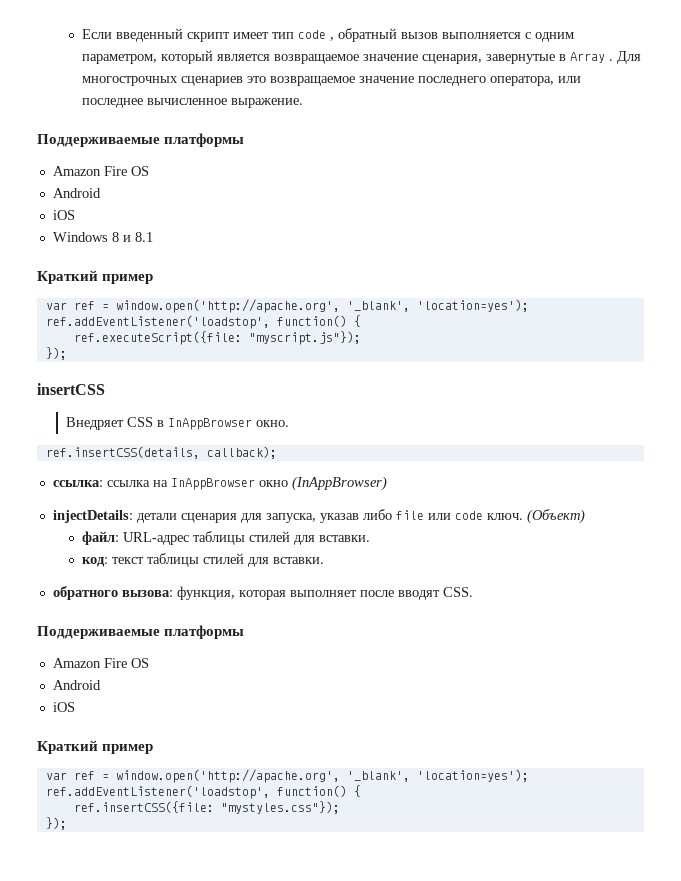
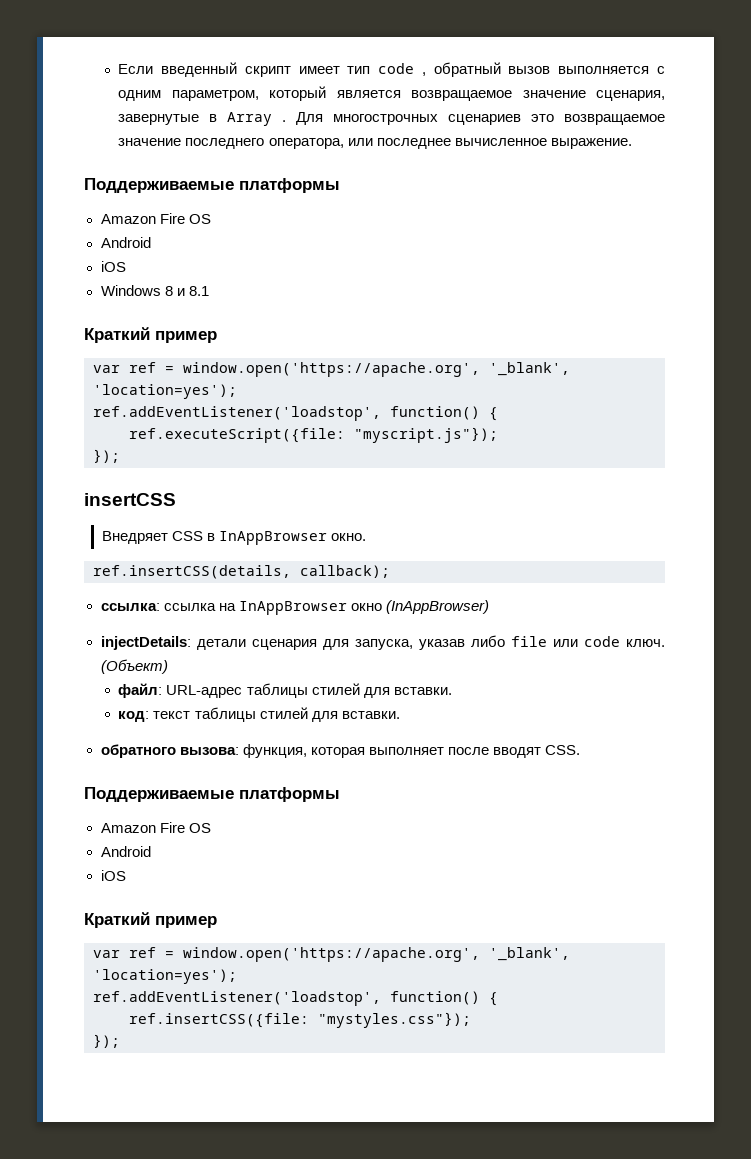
[115,299,340,313] window.open('http://apache.org', -> [183,362,480,377] window.open('https://apache.org',
[115,769,340,783] window.open('http://apache.org', -> [183,947,480,962] window.open('https://apache.org',

